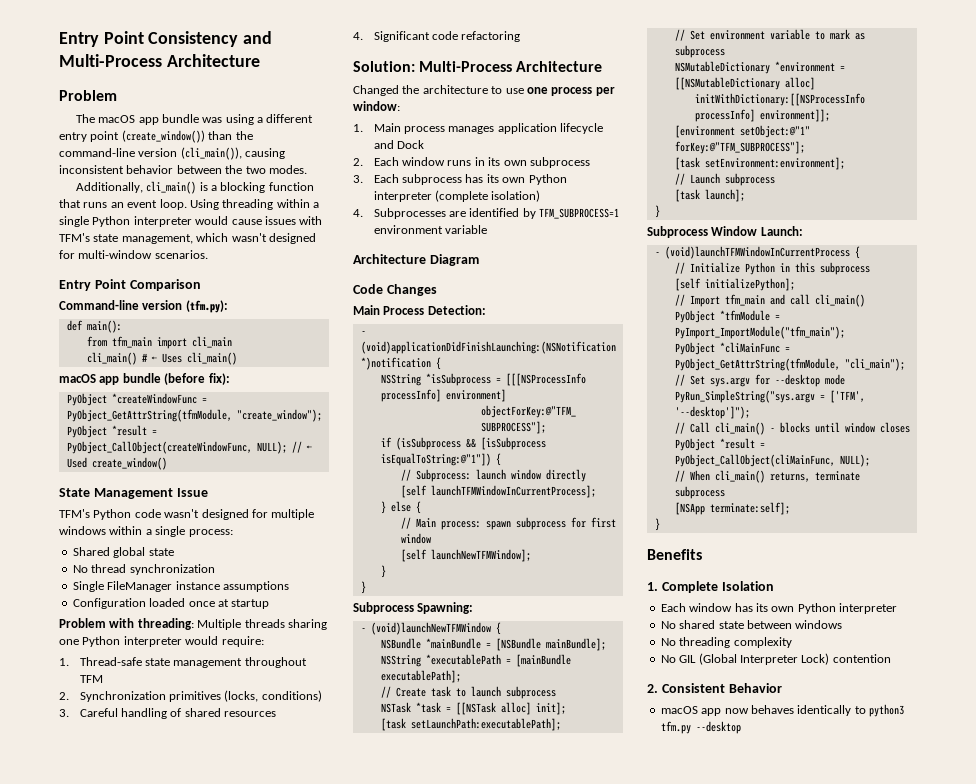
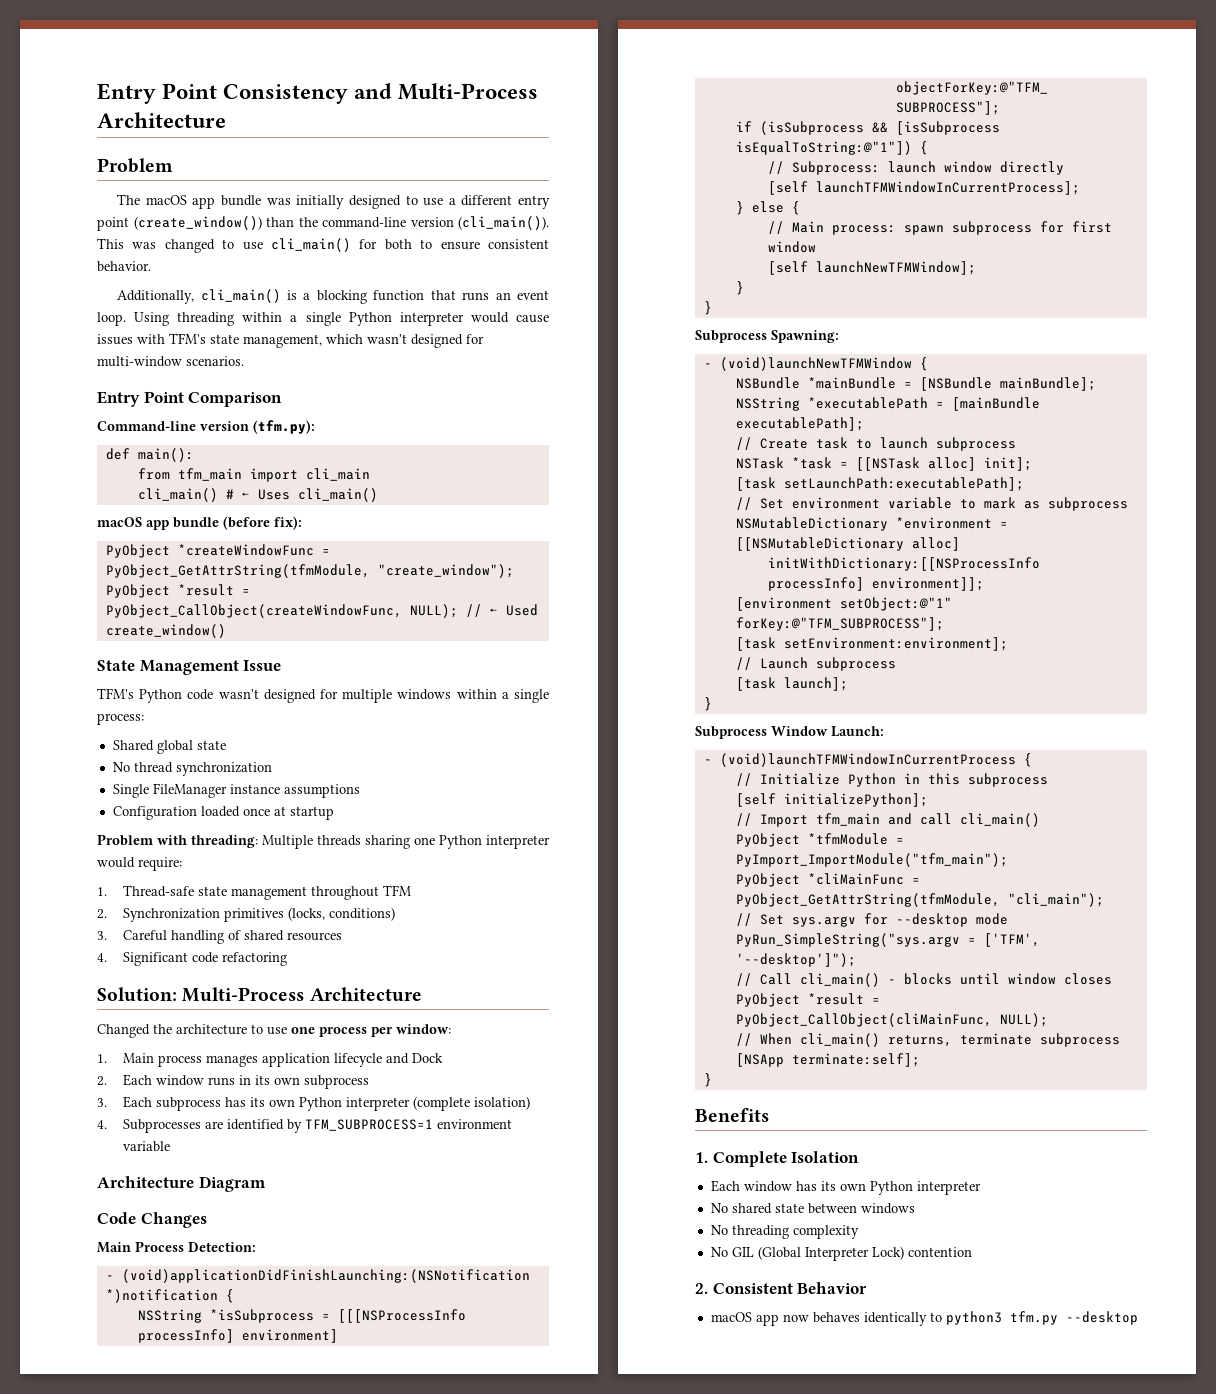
[225,114,254,125] using -> [296,195,444,209] initially designed to use
[180,147,286,160] [59,165,307,174] (cli_main()), causing inconsistent behavior between the two modes. -> [458,216,549,230] [97,238,549,253] [97,261,151,272] (cli_main()). This was changed to use cli_main() for both to ensure consistent behavior.

